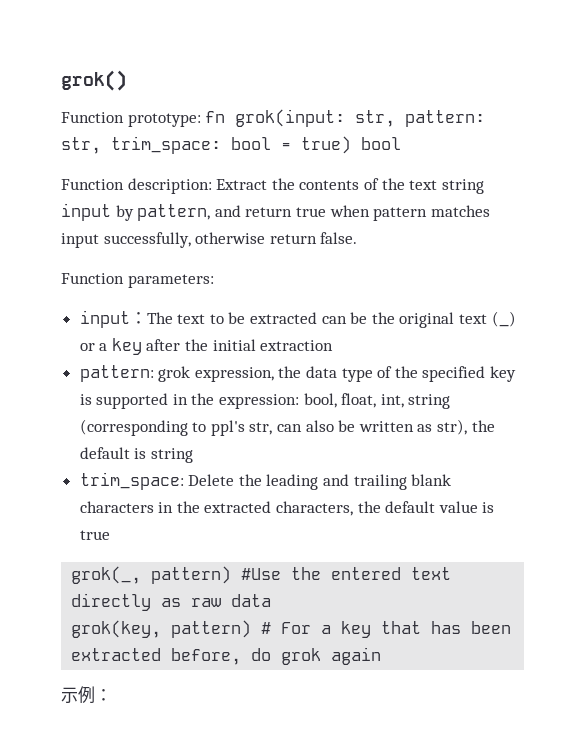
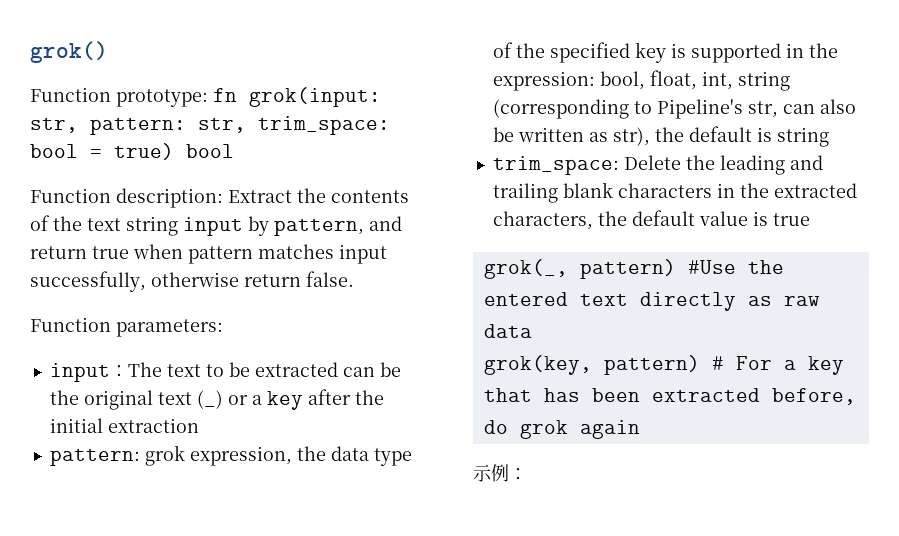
[210,420,245,436] ppl's -> [656,99,743,119] Pipeline's

